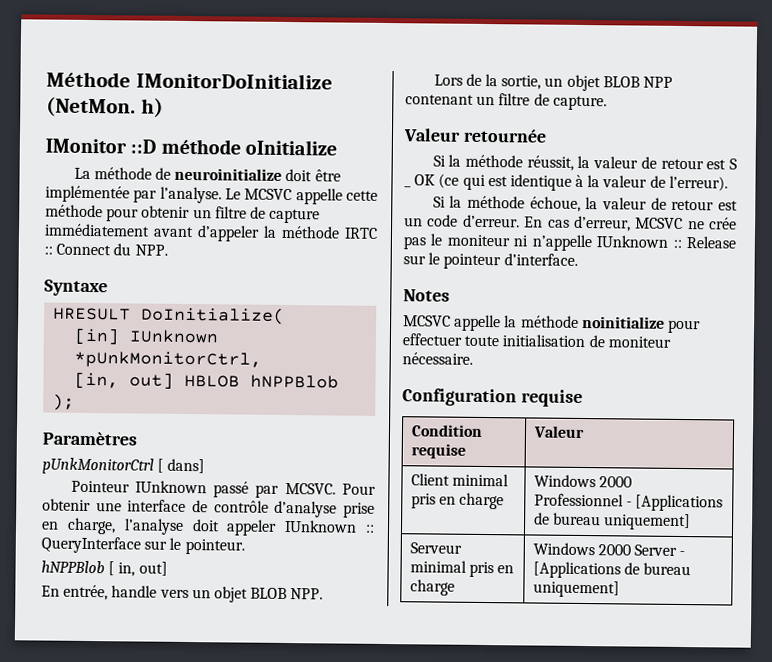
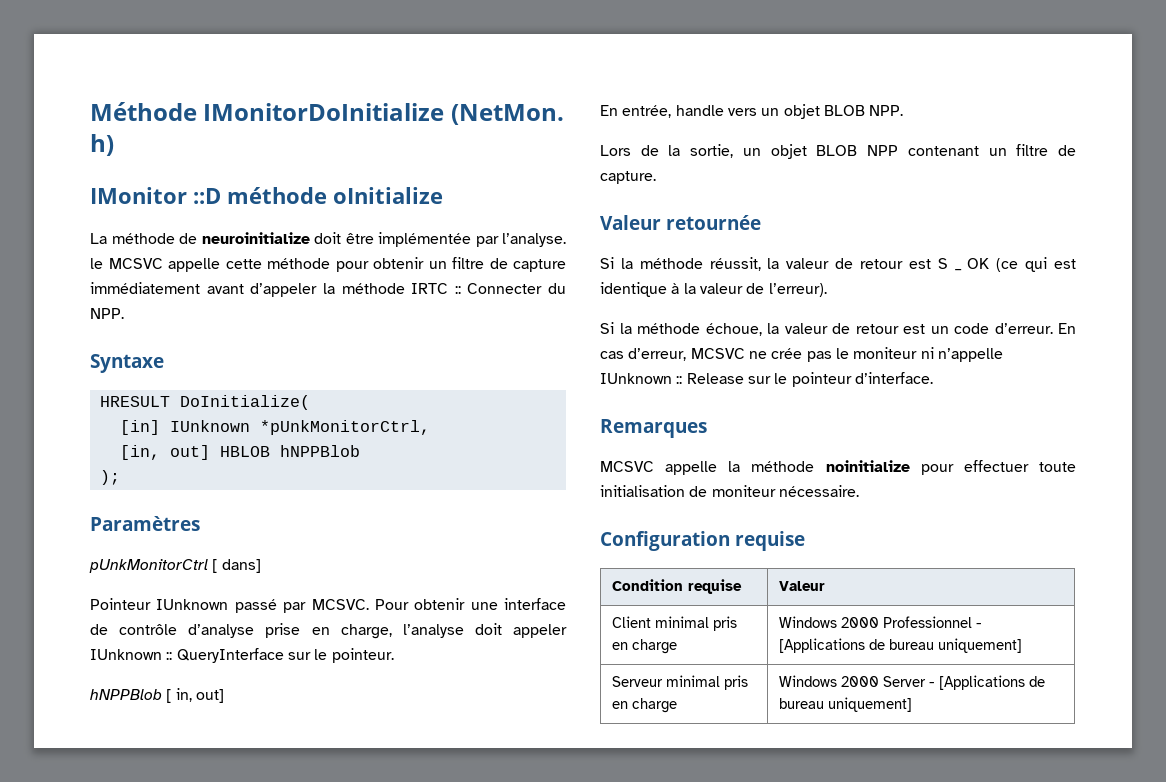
[225,188,241,200] Le -> [90,258,103,269] le
[56,243,112,256] Connect -> [467,283,543,294] Connecter
[403,289,450,302] Notes -> [600,419,707,438] Remarques

